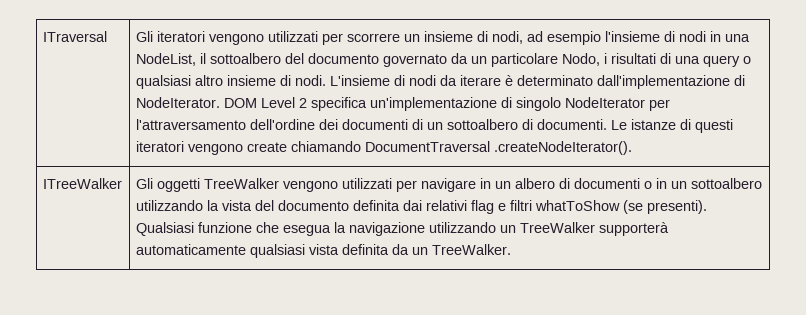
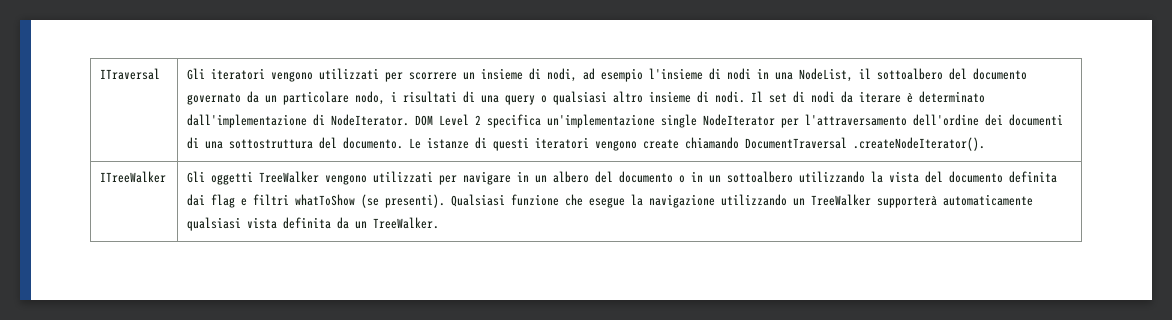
[561,53,600,66] Nodo, -> [355,91,386,105] nodo,
[329,75,390,86] L'insieme -> [751,91,788,103] Il set
[500,97,561,111] di singolo -> [661,114,698,128] single
[426,119,607,130] un sottoalbero di documenti. -> [205,137,404,149] una sottostruttura del documento.
[558,178,640,189] di documenti -> [595,171,674,183] del documento
[425,200,467,211] relativi -> (206, 200) none
[282,225,331,236] esegua -> [589,197,626,208] esegue

